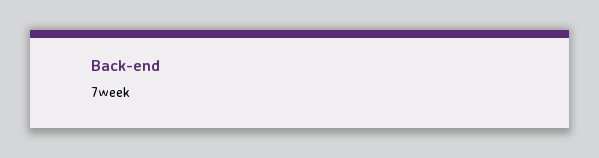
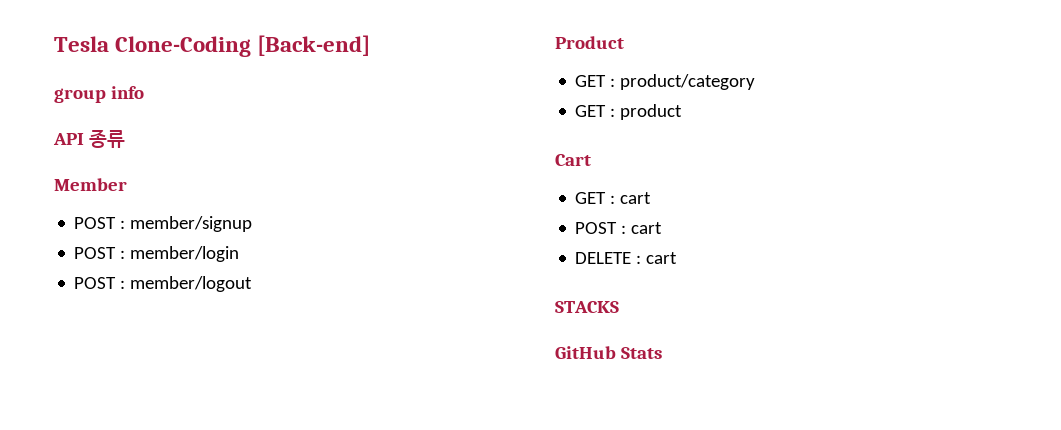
[91,60,160,71] [91,87,130,97] Back-end // 7week -> [54,35,371,57] [54,86,145,103] [53,130,126,148] [54,178,127,191] [74,216,253,232] [74,246,240,262] [74,276,253,292] [555,36,624,49] [575,74,756,90] [575,104,683,120] [555,154,591,166] [575,192,652,204] [575,222,663,234] [575,252,678,264] [555,301,619,313] [555,346,663,359] Tesla Clone-Coding [Back-end] // group info // API 종류 // Member // POST : member/signup // POST : member/login // POST : member/logout // Product // GET : product/category // GET : product // Cart // GET : cart // POST : cart // DELETE : cart // STACKS // GitHub Stats

